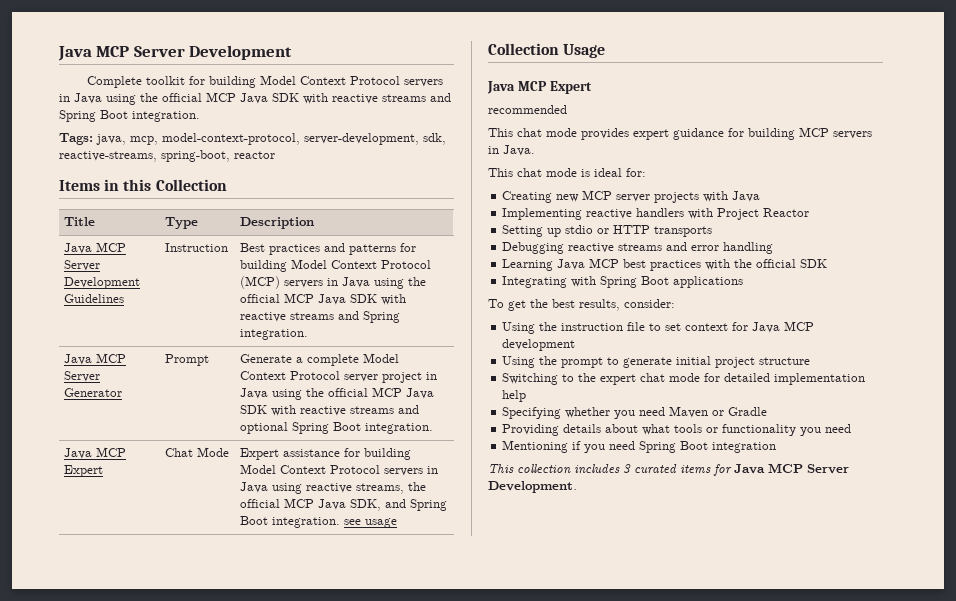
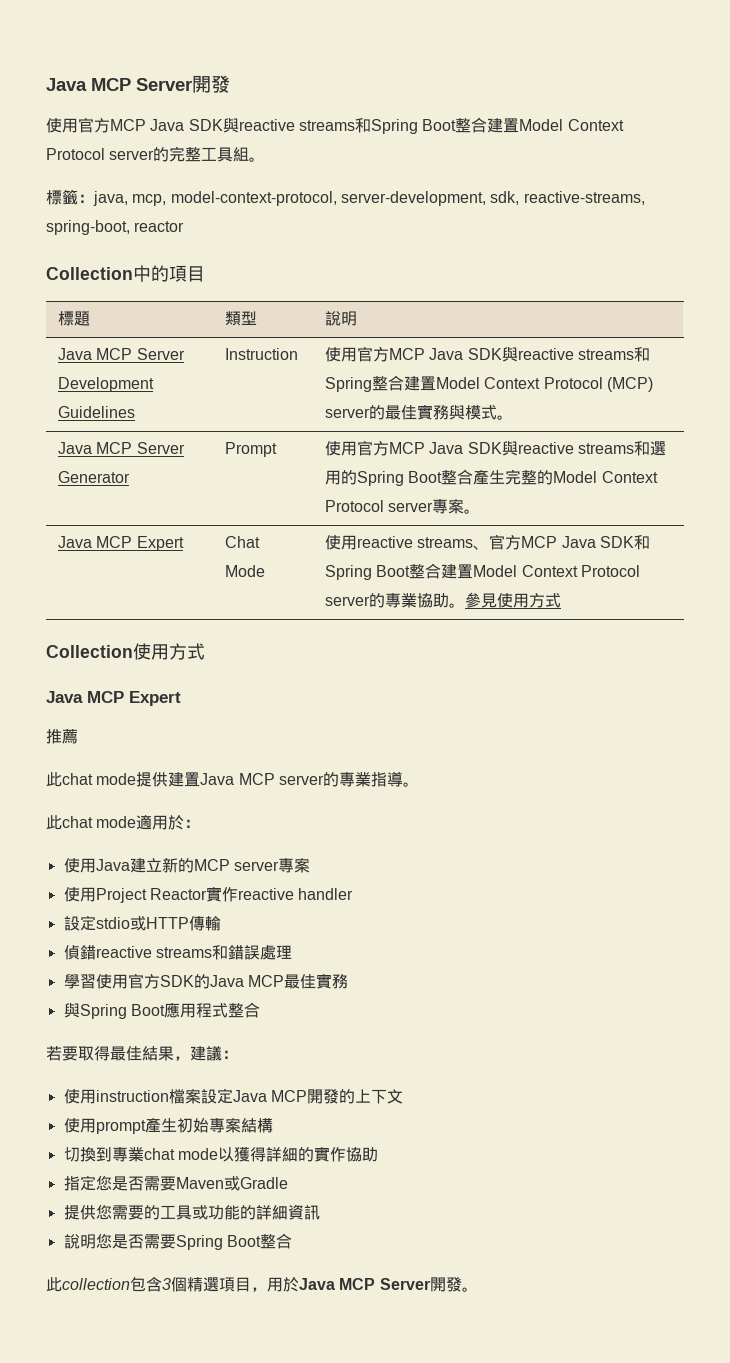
[58,45,293,61] [86,75,443,88] [59,92,451,105] [59,110,200,122] [59,133,93,145] Java MCP Server Development // Complete toolkit for building Model Context Protocol servers in Java using the official MCP Java SDK with reactive streams and Spring Boot integration. // Tags: -> [46,75,230,93] [46,117,624,134] [46,146,266,162] [46,189,94,205] Java MCP Server開發 // 使用官方MCP Java SDK與reactive streams和Spring Boot整合建置Model Context Protocol server的完整工具組。 // 標籤：
[59,179,227,191] [64,217,96,226] [165,217,199,229] [240,217,315,229] Items in this Collection // Title | Type | Description -> [46,265,205,282] [58,311,91,326] [225,311,258,326] [325,311,358,326] Collection中的項目 // 標題 | 類型 | 說明
[240,243,417,255] [240,259,432,272] [240,276,427,289] [240,293,407,305] [240,311,401,323] [240,329,309,340] Best practices and patterns for building Model Context Protocol (MCP) servers in Java using the official MCP Java SDK with reactive streams and Spring integration. -> [325,346,651,362] [325,375,654,392] [325,404,514,420] 使用官方MCP Java SDK與reactive streams和Spring整合建置Model Context Protocol (MCP) server的最佳實務與模式。
[240,353,400,366] [240,371,438,383] [240,387,435,400] [240,405,420,416] [240,422,434,434] Generate a complete Model Context Protocol server project in Java using the official MCP Java SDK with reactive streams and optional Spring Boot integration. -> [325,440,667,456] [325,469,658,486] [325,499,481,514] 使用官方MCP Java SDK與reactive streams和選用的Spring Boot整合產生完整的Model Context Protocol server專案。
[240,448,412,460] [240,464,439,476] [240,482,427,494] [240,498,448,511] [240,516,398,528] [488,43,606,58] Expert assistance for building Model Context Protocol servers in Java using reactive streams, the official MCP Java SDK, and Spring Boot integration. see usage // Collection Usage -> [325,534,651,550] [325,563,641,580] [325,592,562,608] [46,643,205,660] 使用reactive streams、官方MCP Java SDK和Spring Boot整合建置Model Context Protocol server的專業協助。參見使用方式 // Collection使用方式
[488,105,567,114] [488,127,872,140] [488,145,535,156] [488,168,646,177] [502,190,761,203] [502,208,810,220] [502,225,713,237] [502,242,774,254] [502,258,828,271] [502,276,744,288] [488,299,675,311] [502,321,815,334] [502,339,576,351] [502,356,811,368] [502,373,866,385] [502,390,527,402] [502,406,768,419] [502,424,852,436] [502,440,777,453] [488,463,849,476] [488,481,577,493] recommended // This chat mode provides expert guidance for building MCP servers in Java. // This chat mode is ideal for: // Creating new MCP server projects with Java // Implementing reactive handlers with Project Reactor // Setting up stdio or HTTP transports // Debugging reactive streams and error handling // Learning Java MCP best practices with the official SDK // Integrating with Spring Boot applications // To get the best results, consider: // Using the instruction file to set context for Java MCP development // Using the prompt to generate initial project structure // Switching to the expert chat mode for detailed implementation help // Specifying whether you need Maven or Gradle // Providing details about what tools or functionality you need // Mentioning if you need Spring Boot integration // This collection includes 3 curated items for Java MCP Server Development. -> [46,729,78,744] [46,771,419,787] [46,814,201,830] [63,857,310,873] [63,886,354,903] [63,915,221,931] [63,945,292,960] [63,973,348,989] [63,1002,260,1019] [46,1046,238,1061] [63,1088,403,1104] [63,1118,273,1134] [63,1146,378,1162] [63,1175,288,1191] [63,1204,320,1220] [63,1233,292,1250] [46,1276,478,1292] 推薦 // 此chat mode提供建置Java MCP server的專業指導。 // 此chat mode適用於： // 使用Java建立新的MCP server專案 // 使用Project Reactor實作reactive handler // 設定stdio或HTTP傳輸 // 偵錯reactive streams和錯誤處理 // 學習使用官方SDK的Java MCP最佳實務 // 與Spring Boot應用程式整合 // 若要取得最佳結果，建議： // 使用instruction檔案設定Java MCP開發的上下文 // 使用prompt產生初始專案結構 // 切換到專業chat mode以獲得詳細的實作協助 // 指定您是否需要Maven或Gradle // 提供您需要的工具或功能的詳細資訊 // 說明您是否需要Spring Boot整合 // 此collection包含3個精選項目，用於Java MCP Server開發。

